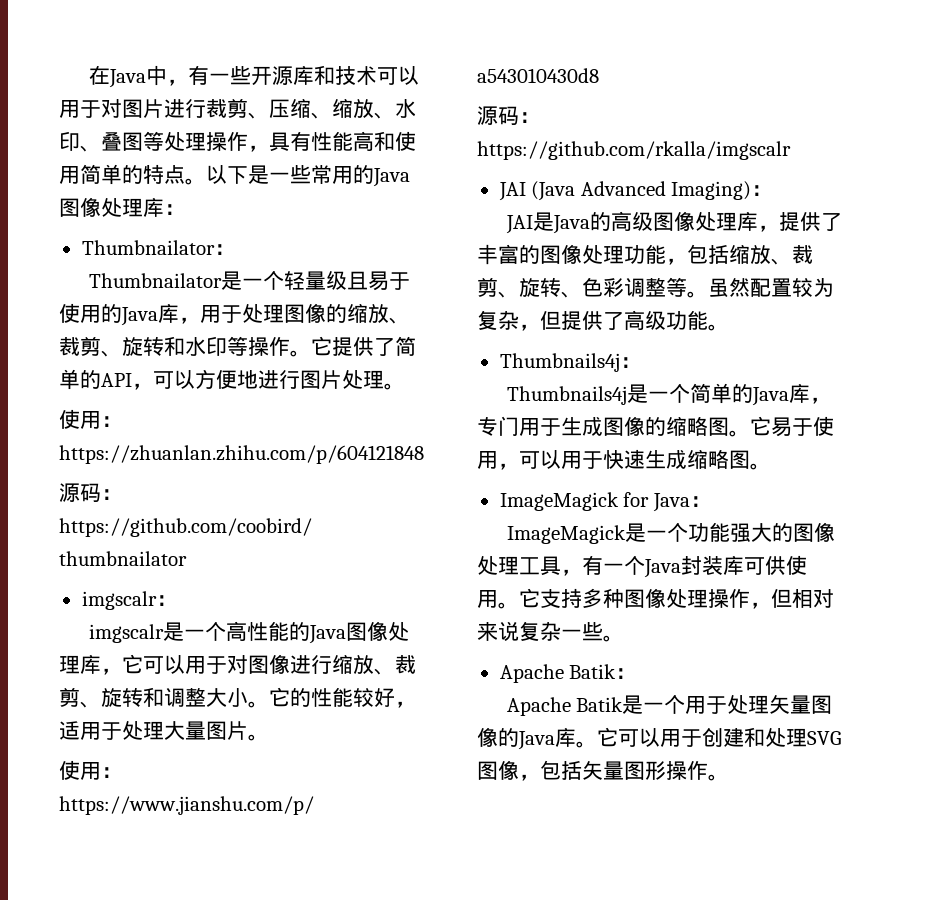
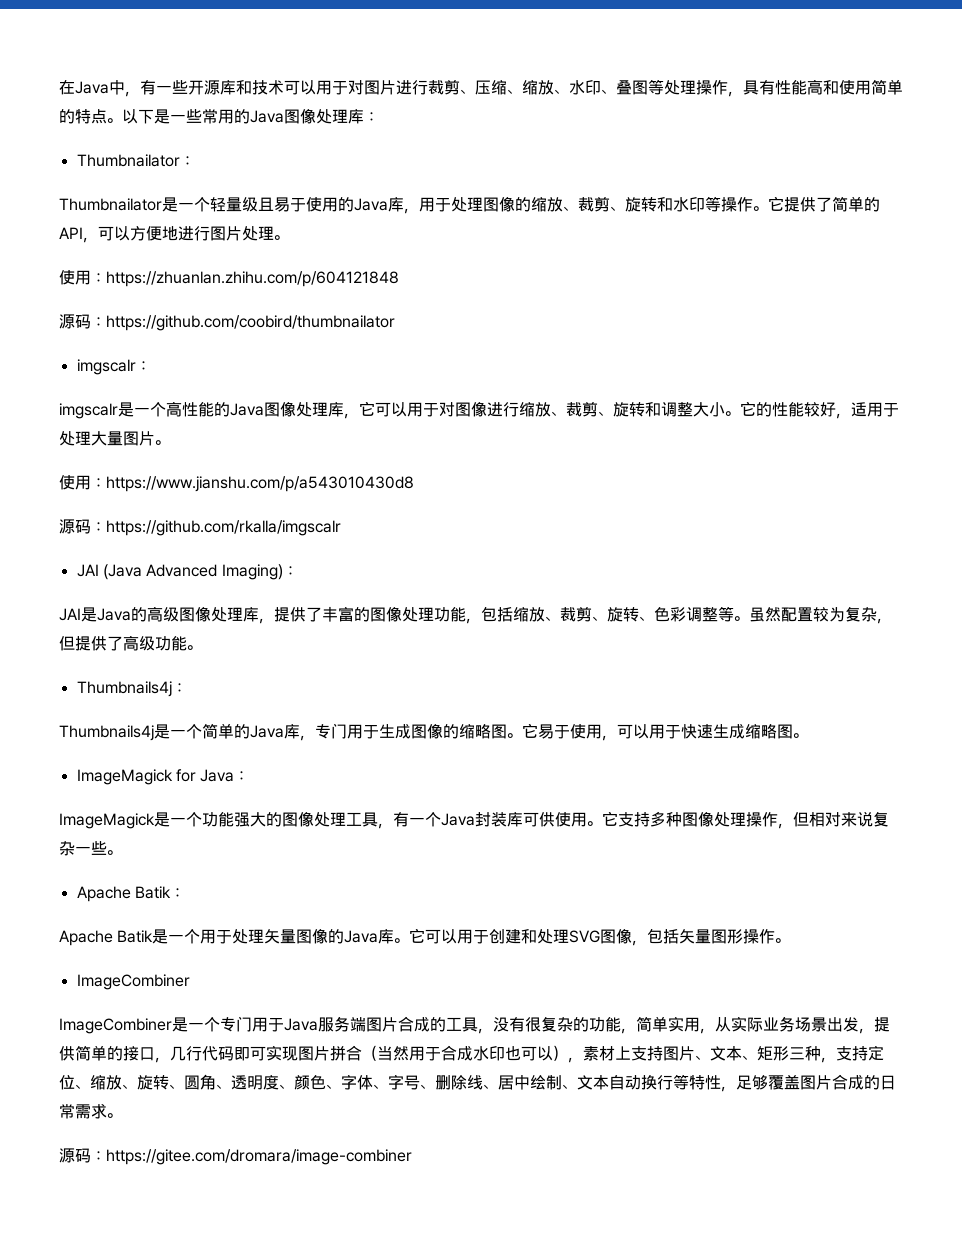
(729, 777) none -> [76,974,190,990] [59,1016,890,1034] [59,1045,884,1063] [59,1074,896,1092] [59,1103,122,1119] [59,1148,412,1165] // ImageCombiner // ImageCombiner是一个专门用于Java服务端图片合成的工具，没有很复杂的功能，简单实用，从实际业务场景出发，提供简单的接口，几行代码即可实现图片拼合（当然用于合成水印也可以），素材上支持图片、文本、矩形三种，支持定位、缩放、旋转、圆角、透明度、颜色、字体、字号、删除线、居中绘制、文本自动换行等特性，足够覆盖图片合成的日常需求。 // 源码：https://gitee.com/dromara/image-combiner

